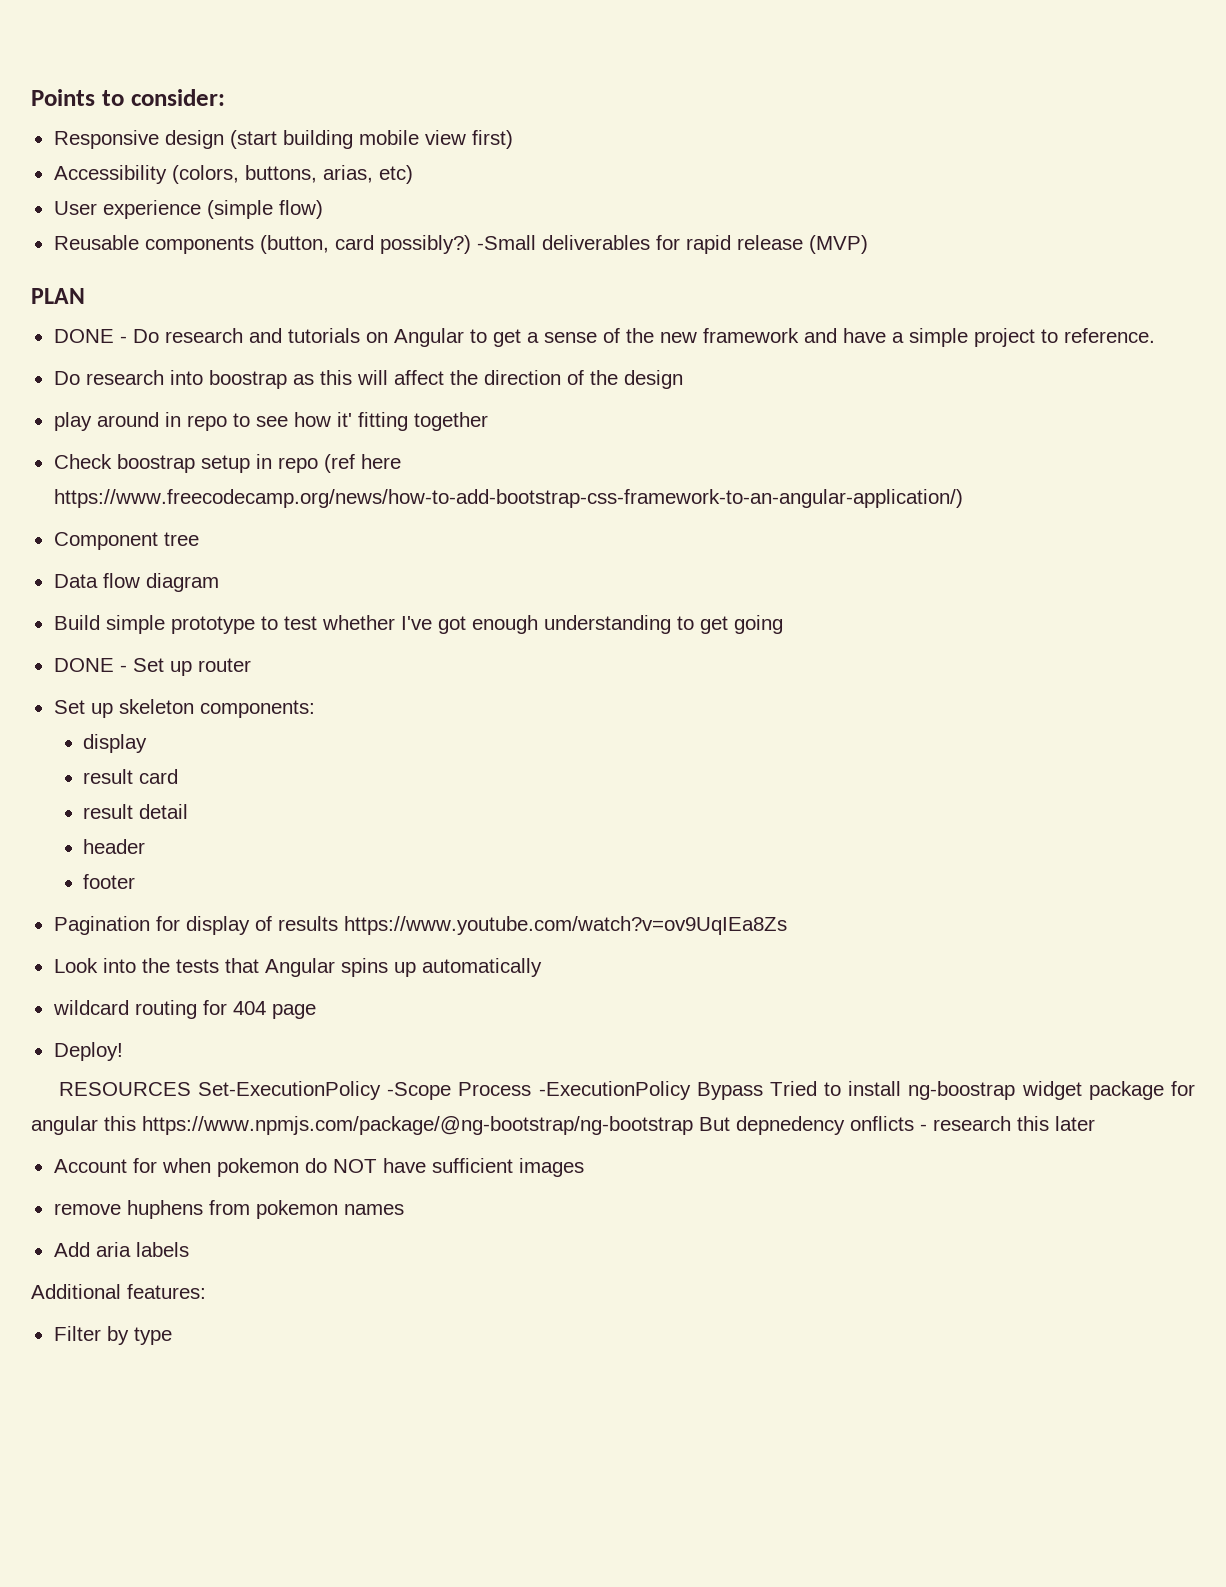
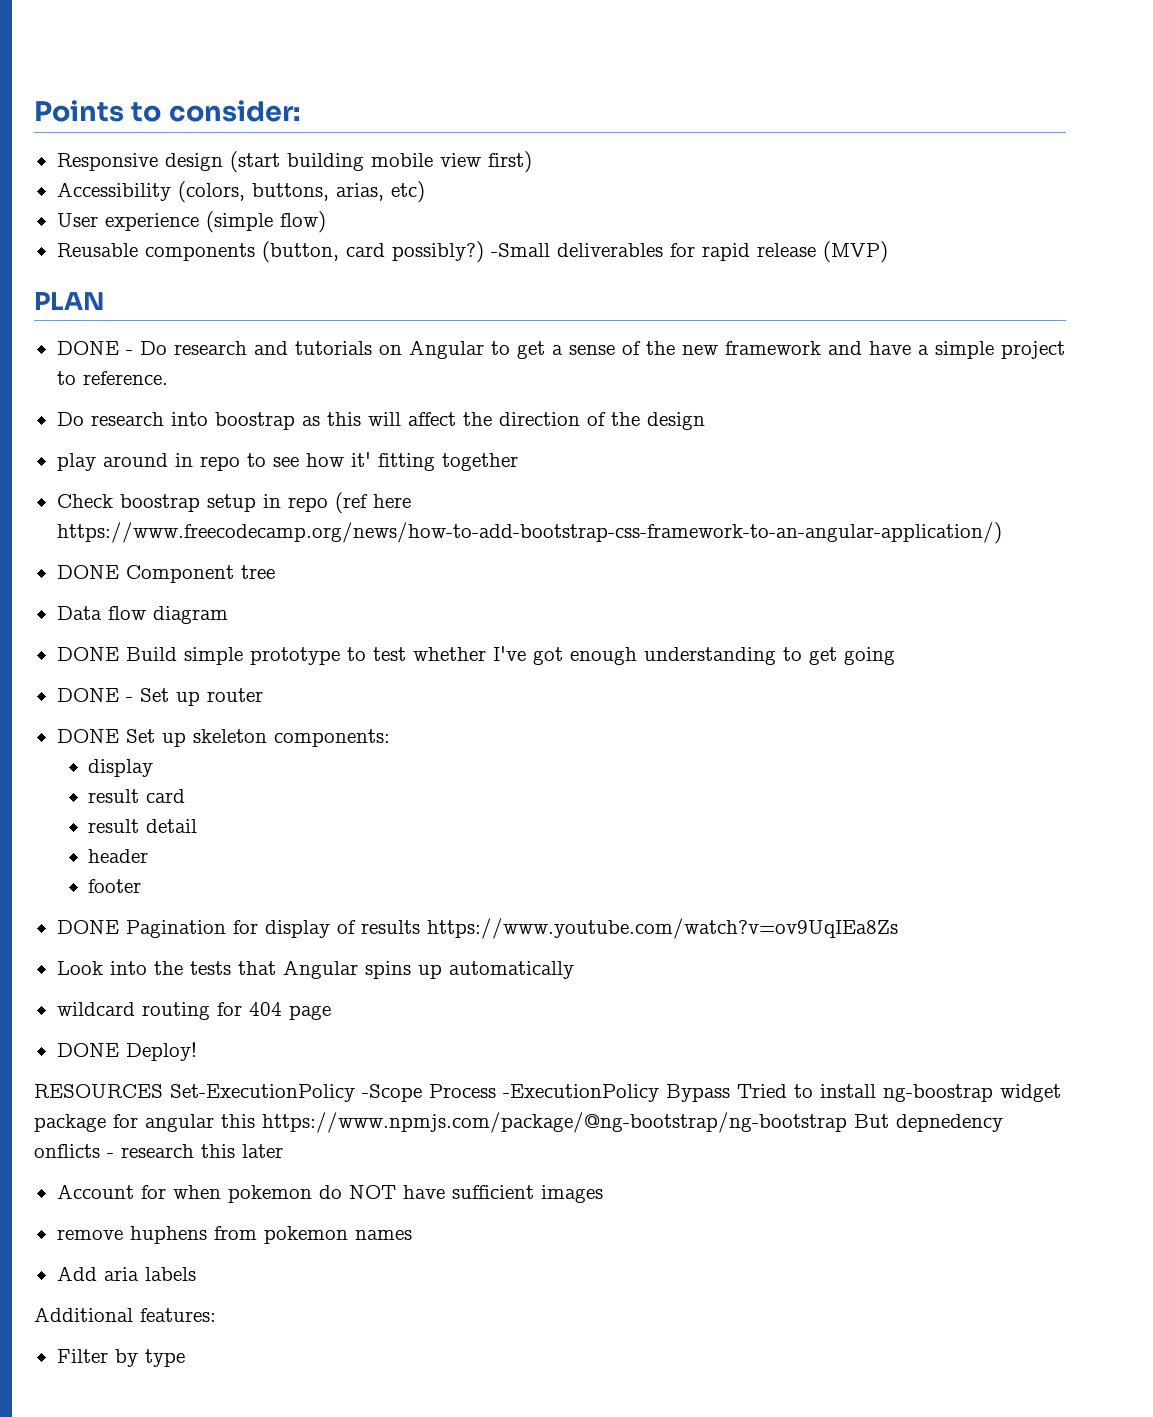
(963, 498) none -> [56,565,119,579] DONE
(219, 582) none -> [56,647,119,661] DONE
(251, 665) none -> [56,729,119,743] DONE
(136, 881) none -> [56,920,119,934] DONE
(316, 1011) none -> [56,1043,119,1057] DONE

